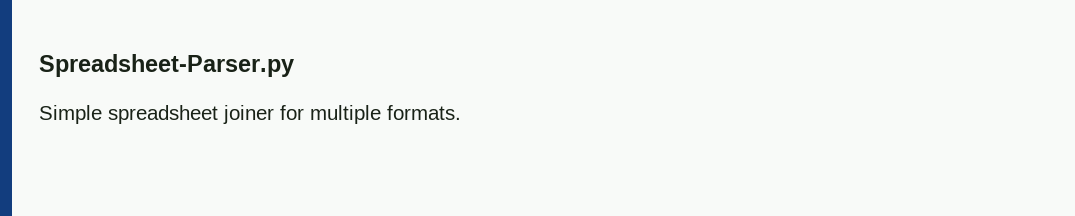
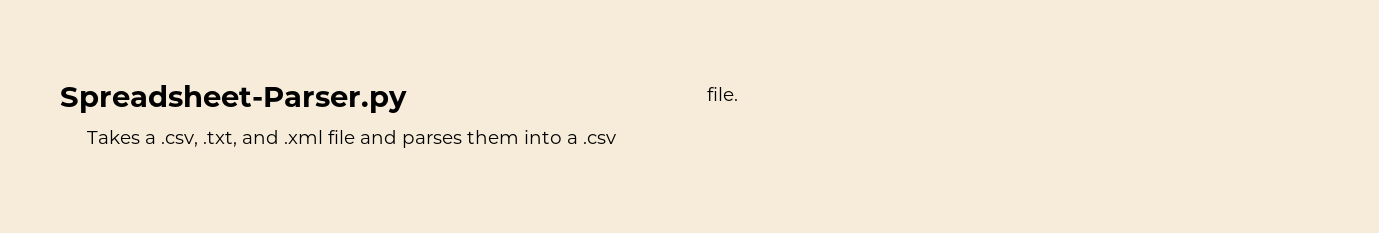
[39,105,461,124] Simple spreadsheet joiner for multiple formats. -> [87,130,617,148] [707,87,738,101] Takes a .csv, .txt, and .xml file and parses them into a .csv file.

